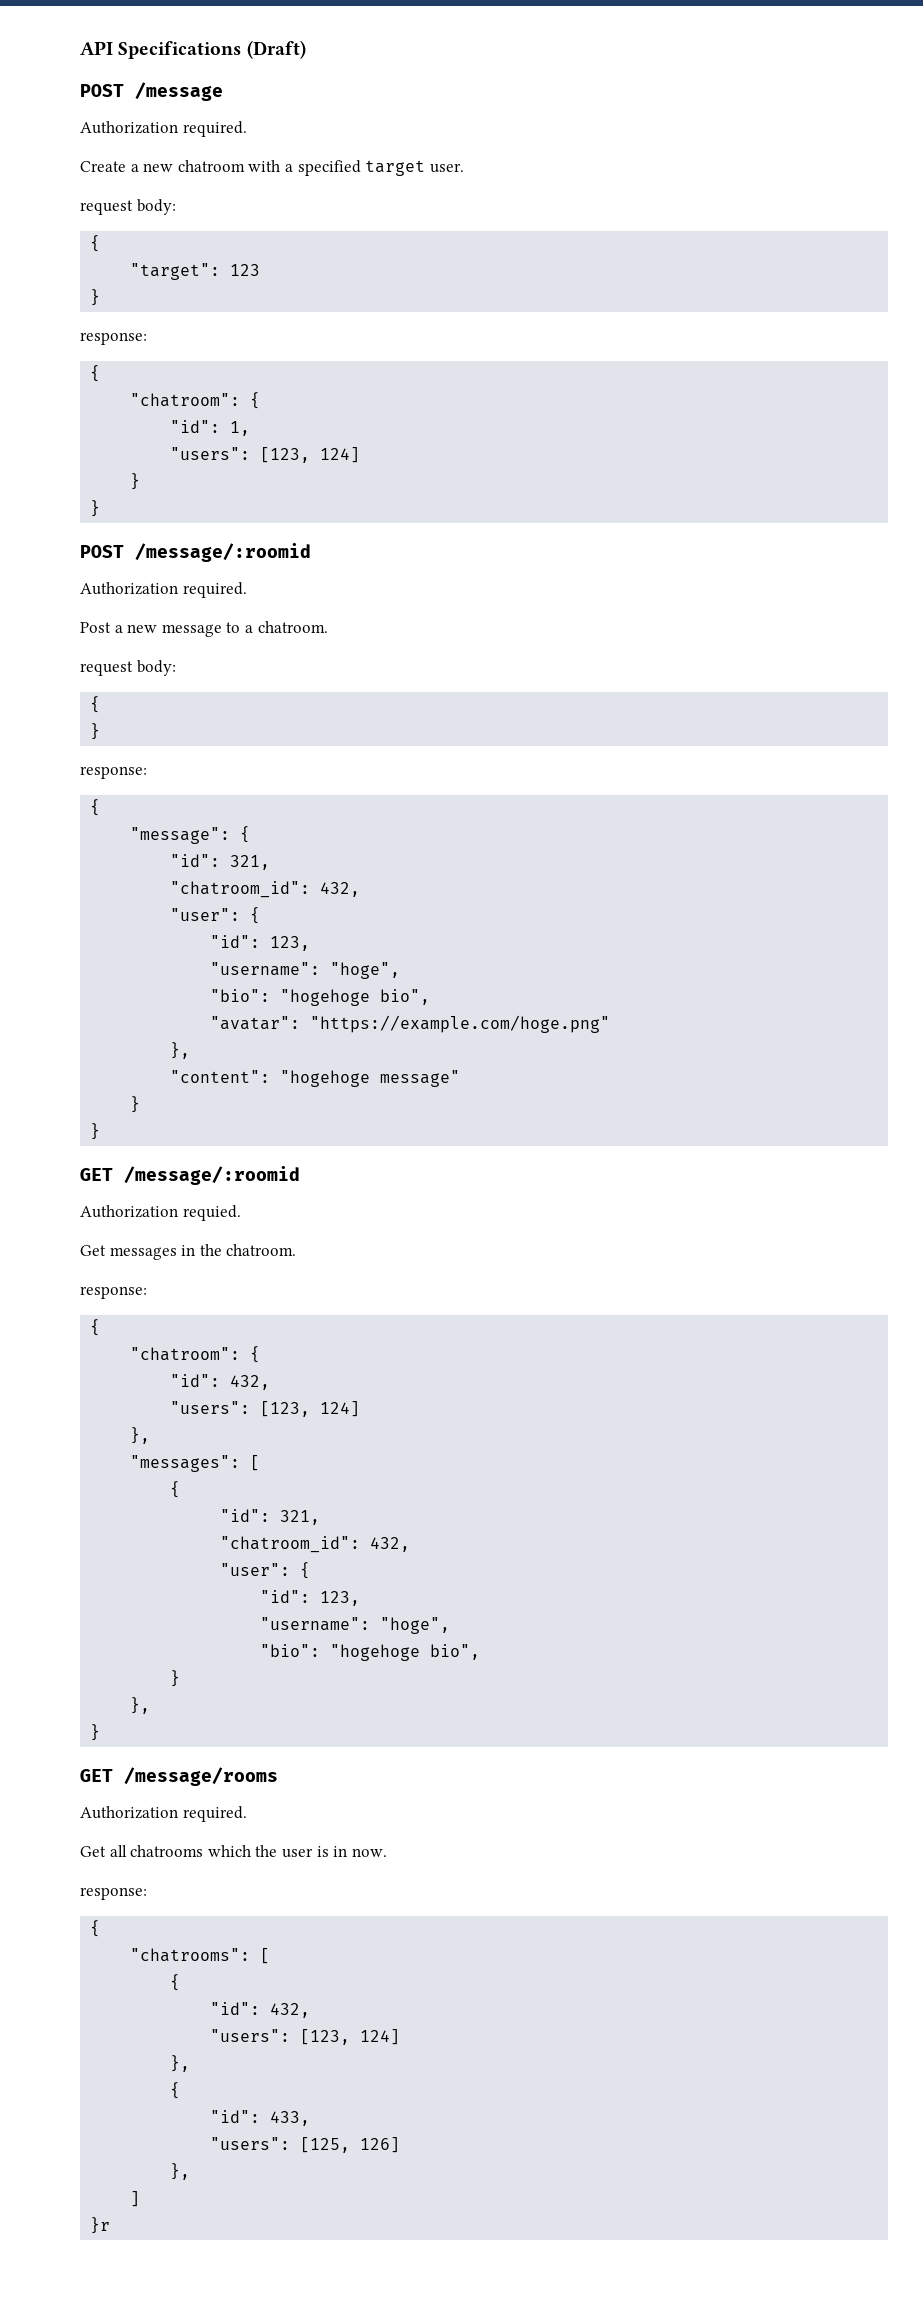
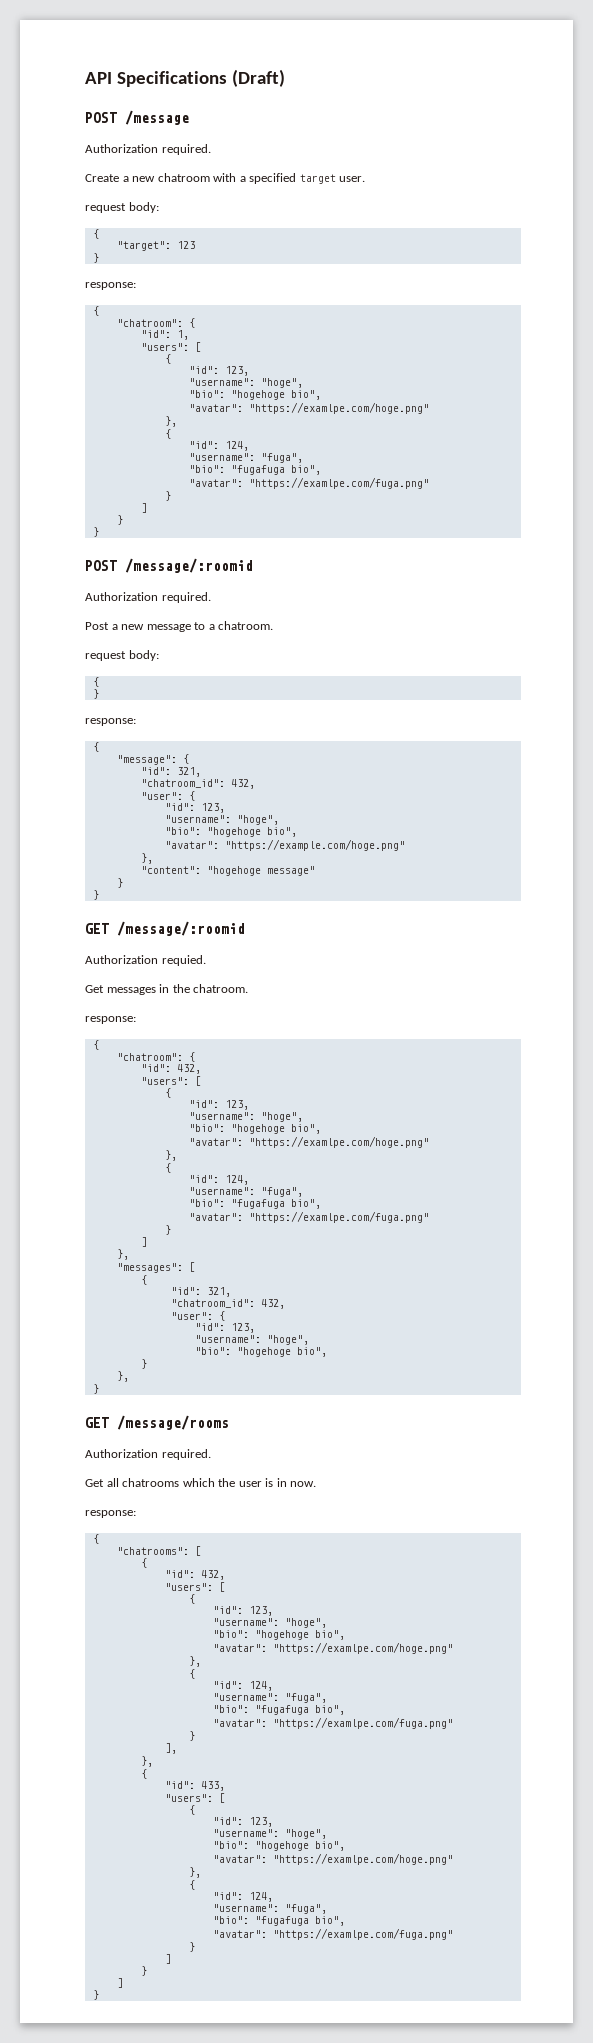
[260,447,361,463] [123, 124] -> [194,342,201,352] [164,354,171,364] [188,366,249,376] [188,378,303,388] [188,390,321,400] [188,402,429,414] [164,416,177,427] [164,429,171,439] [188,441,249,451] [188,453,303,463] [188,465,321,475] [188,477,429,489] [164,491,171,501] [140,503,147,513] [ // { // "id": 123, // "username": "hoge", // "bio": "hogehoge bio", // "avatar": "https://examlpe.com/hoge.png" // }, // { // "id": 124, // "username": "fuga", // "bio": "fugafuga bio", // "avatar": "https://examlpe.com/fuga.png" // } // ]
[260,1401,361,1417] [123, 124] -> [194,1076,201,1086] [164,1088,171,1098] [188,1100,249,1110] [188,1112,303,1122] [188,1124,321,1134] [188,1136,429,1148] [164,1150,177,1161] [164,1163,171,1173] [188,1175,249,1185] [188,1187,303,1197] [188,1199,321,1209] [188,1211,429,1223] [164,1225,171,1235] [140,1237,147,1247] [ // { // "id": 123, // "username": "hoge", // "bio": "hogehoge bio", // "avatar": "https://examlpe.com/hoge.png" // }, // { // "id": 124, // "username": "fuga", // "bio": "fugafuga bio", // "avatar": "https://examlpe.com/fuga.png" // } // ]
[300,2029,401,2045] [123, 124] -> [218,1582,225,1592] [188,1594,195,1604] [212,1606,273,1616] [212,1618,327,1628] [212,1630,345,1640] [212,1642,453,1654] [188,1656,201,1667] [188,1669,195,1679] [212,1681,273,1691] [212,1693,327,1703] [212,1705,345,1715] [212,1717,453,1729] [188,1731,195,1741] [164,1743,177,1754] [ // { // "id": 123, // "username": "hoge", // "bio": "hogehoge bio", // "avatar": "https://examlpe.com/hoge.png" // }, // { // "id": 124, // "username": "fuga", // "bio": "fugafuga bio", // "avatar": "https://examlpe.com/fuga.png" // } // ],
[300,2137,401,2153] [170,2163,191,2180] [130,2191,141,2207] [90,2217,111,2234] [125, 126] // }, // ] // }r -> [218,1793,225,1803] [188,1805,195,1815] [212,1817,273,1827] [212,1829,327,1839] [212,1841,345,1851] [212,1853,453,1865] [188,1867,201,1878] [188,1880,195,1890] [212,1892,273,1902] [212,1904,327,1914] [212,1916,345,1926] [212,1928,453,1940] [188,1942,195,1952] [164,1954,171,1964] [140,1966,147,1976] [116,1978,123,1988] [92,1990,99,2000] [ // { // "id": 123, // "username": "hoge", // "bio": "hogehoge bio", // "avatar": "https://examlpe.com/hoge.png" // }, // { // "id": 124, // "username": "fuga", // "bio": "fugafuga bio", // "avatar": "https://examlpe.com/fuga.png" // } // ] // } // ] // }

